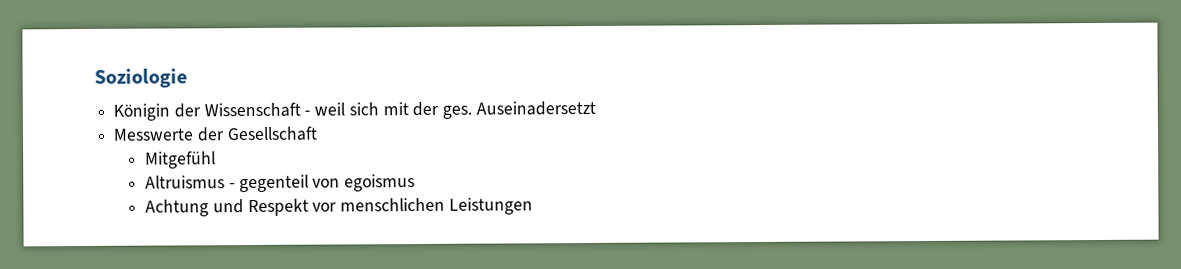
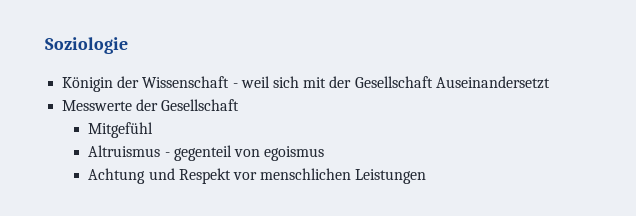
[442,100,596,119] ges. Auseinadersetzt -> [354,76,550,89] Gesellschaft Auseinandersetzt

